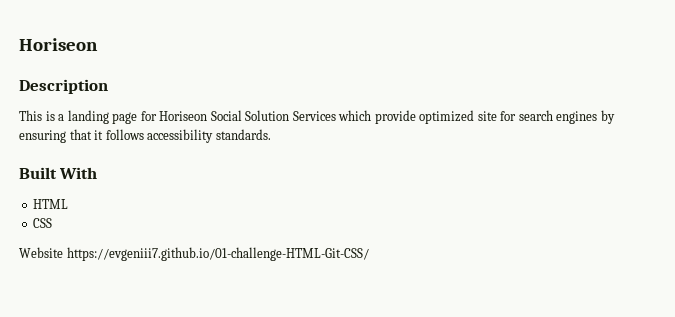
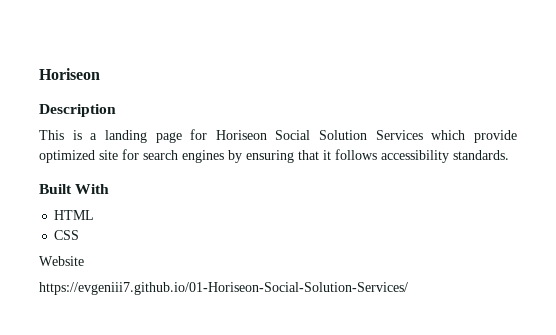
[66,247,369,261] https://evgeniii7.github.io/01-challenge-HTML-Git-CSS/ -> [39,282,408,295] // https://evgeniii7.github.io/01-Horiseon-Social-Solution-Services/

